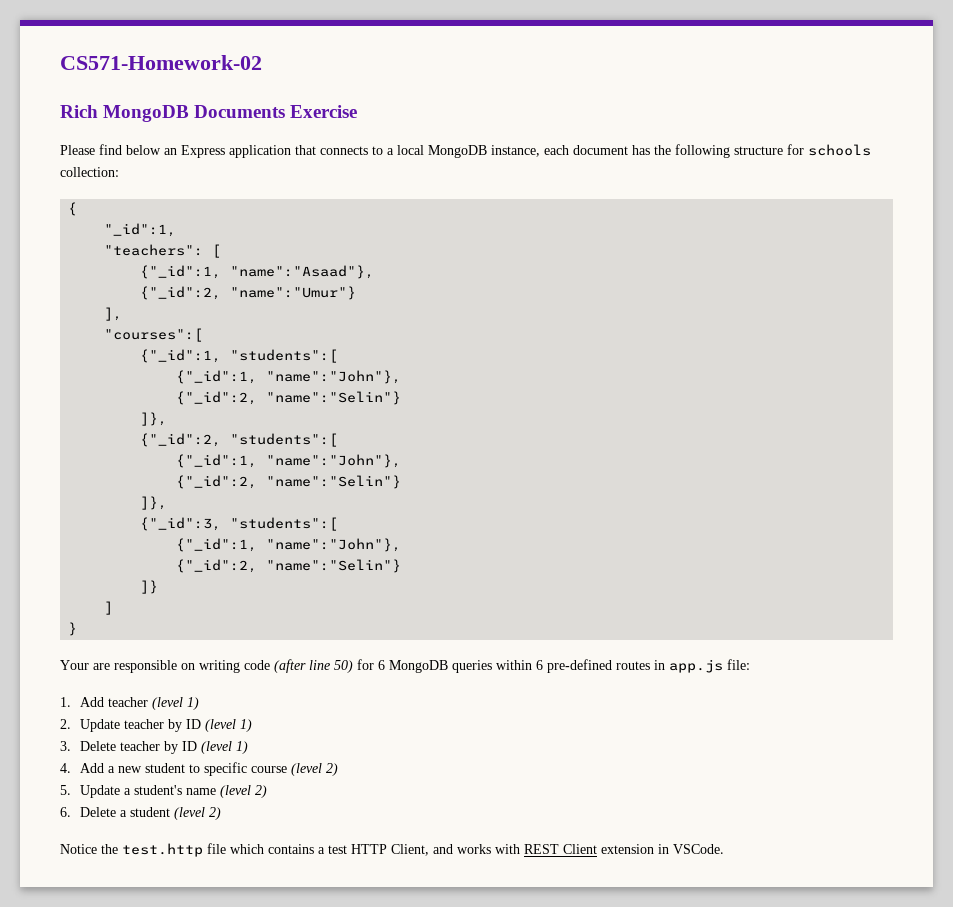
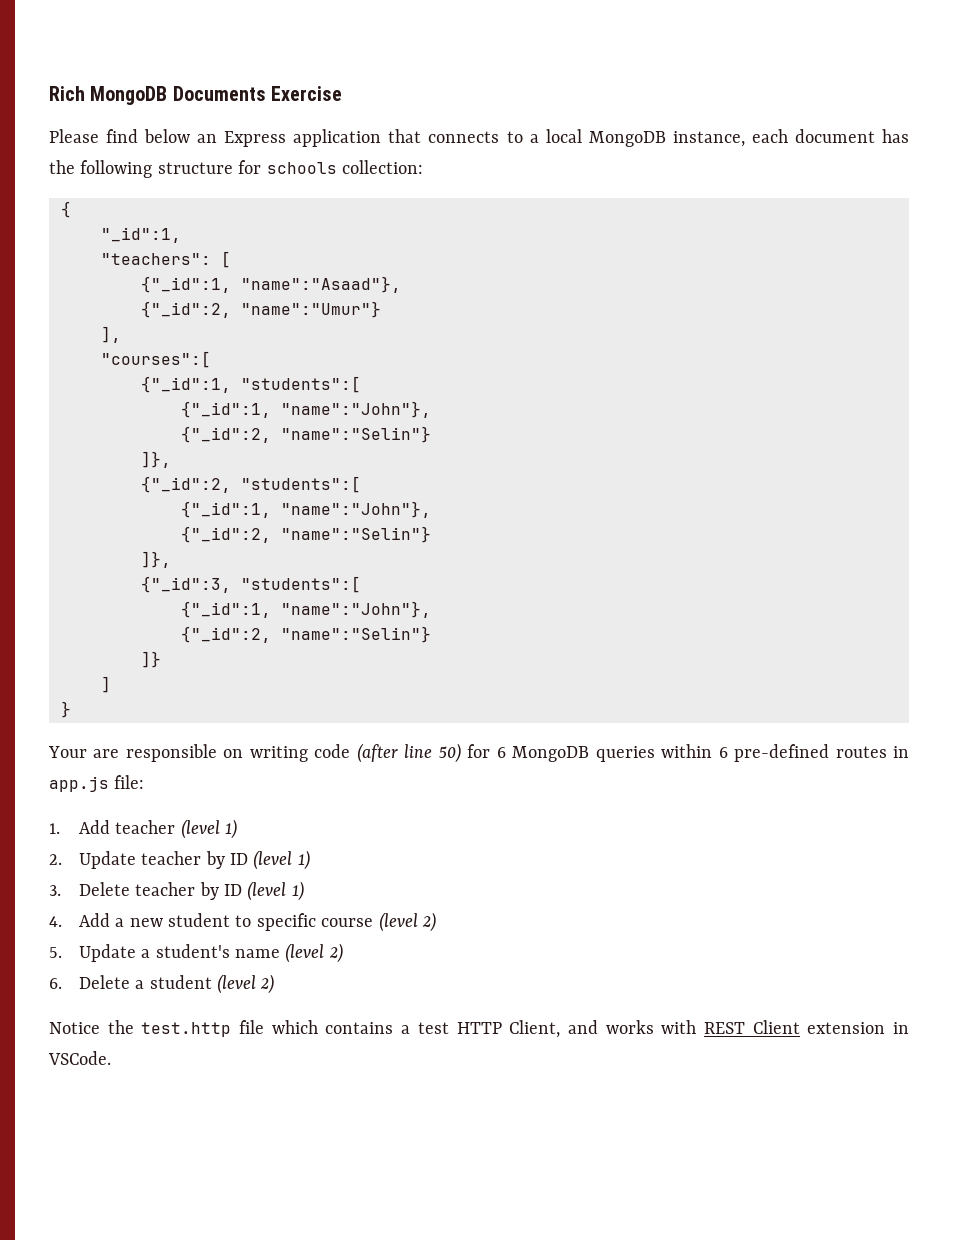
[60,55,262,70] CS571-Homework-02 // -> (49, 93) none

